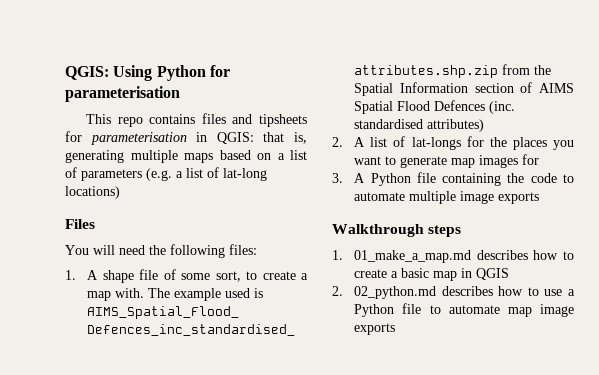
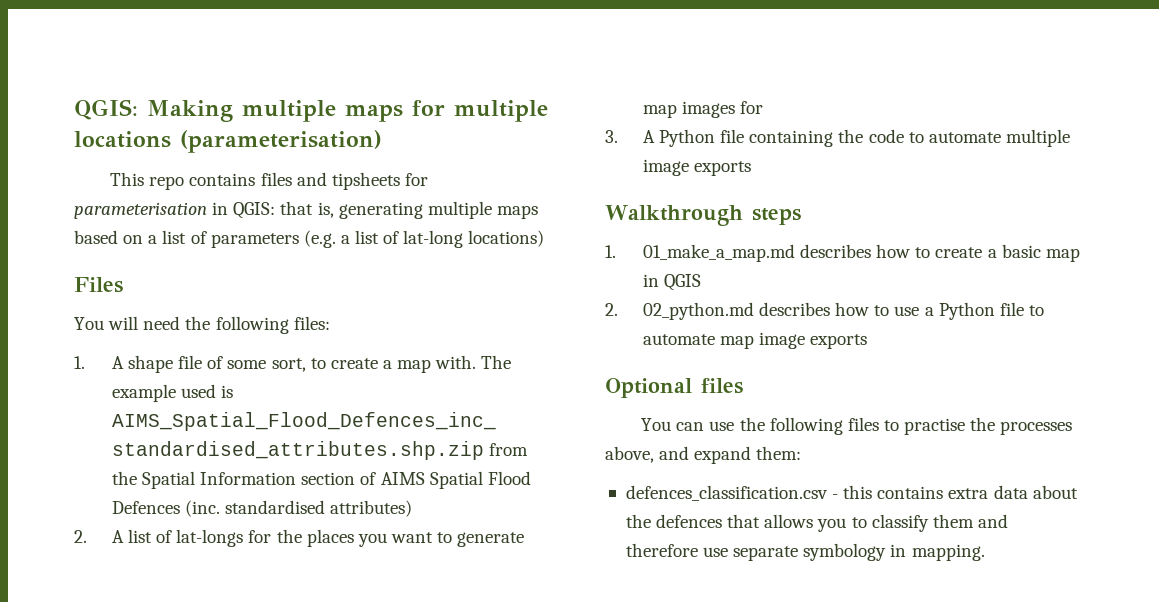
[65,65,230,81] [65,86,180,102] QGIS: Using Python for parameterisation -> [74,99,548,122] [74,130,382,153] QGIS: Making multiple maps for multiple locations (parameterisation)
(396, 329) none -> [605,378,743,398] [641,417,1073,435] [605,446,802,464] [625,485,1078,501] [625,514,1008,532] [625,543,985,561] // Optional files // You can use the following files to practise the processes above, and expand them: // defences_classification.csv - this contains extra data about the defences that allows you to classify them and therefore use separate symbology in mapping.

